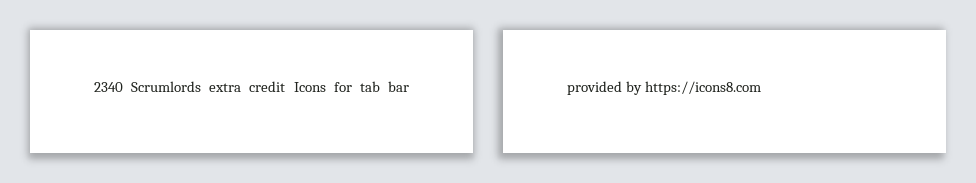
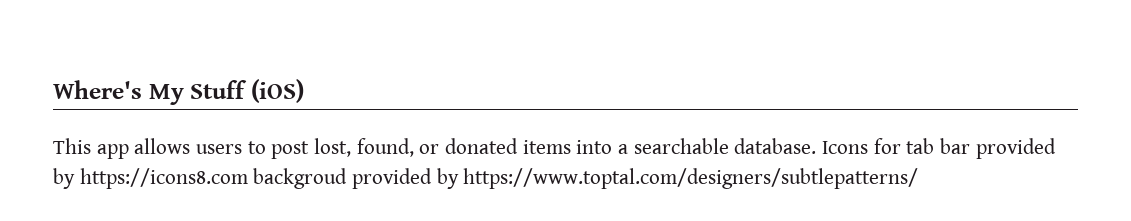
[94,81,286,92] 2340 Scrumlords extra credit -> [53,79,304,105] [53,138,817,159] Where's My Stuff (iOS) // This app allows users to post lost, found, or donated items into a searchable database.
(761, 88) none -> [253,168,919,189] backgroud provided by https://www.toptal.com/designers/subtlepatterns/

